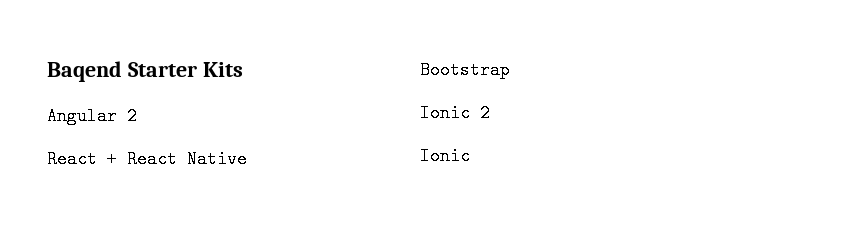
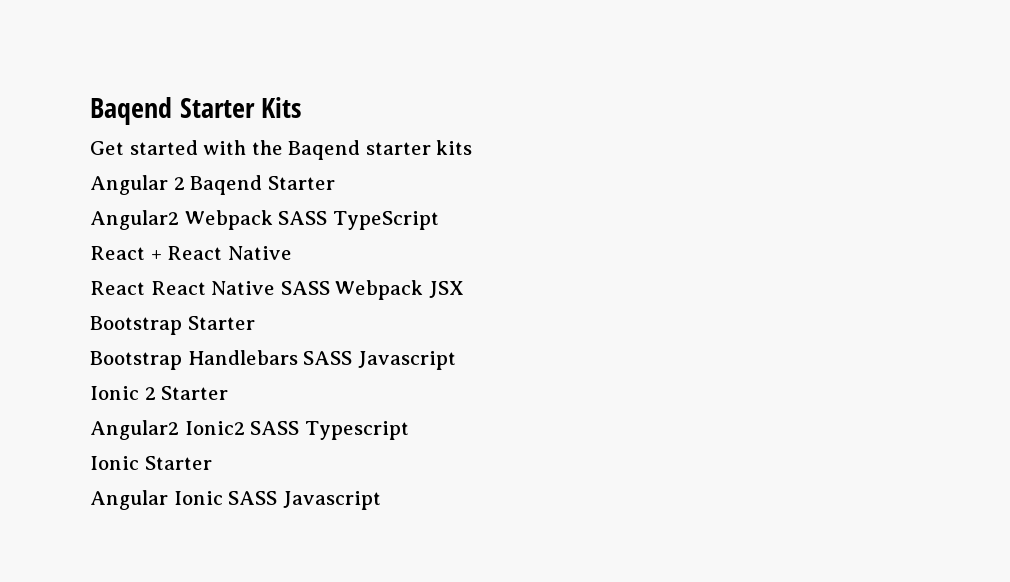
[47,107,137,125] [47,150,247,168] [420,61,510,79] [420,104,490,122] [420,147,470,165] Angular 2 // React + React Native // Bootstrap // Ionic 2 // Ionic -> [90,140,473,160] [90,175,335,195] [90,210,439,230] [90,246,292,260] [90,280,464,300] [90,316,255,335] [90,350,456,370] [90,386,229,400] [90,420,409,440] [90,456,212,470] [90,490,381,510] Get started with the Baqend starter kits // Angular 2 Baqend Starter // Angular2 Webpack SASS TypeScript // React + React Native // React React Native SASS Webpack JSX // Bootstrap Starter // Bootstrap Handlebars SASS Javascript // Ionic 2 Starter // Angular2 Ionic2 SASS Typescript // Ionic Starter // Angular Ionic SASS Javascript

